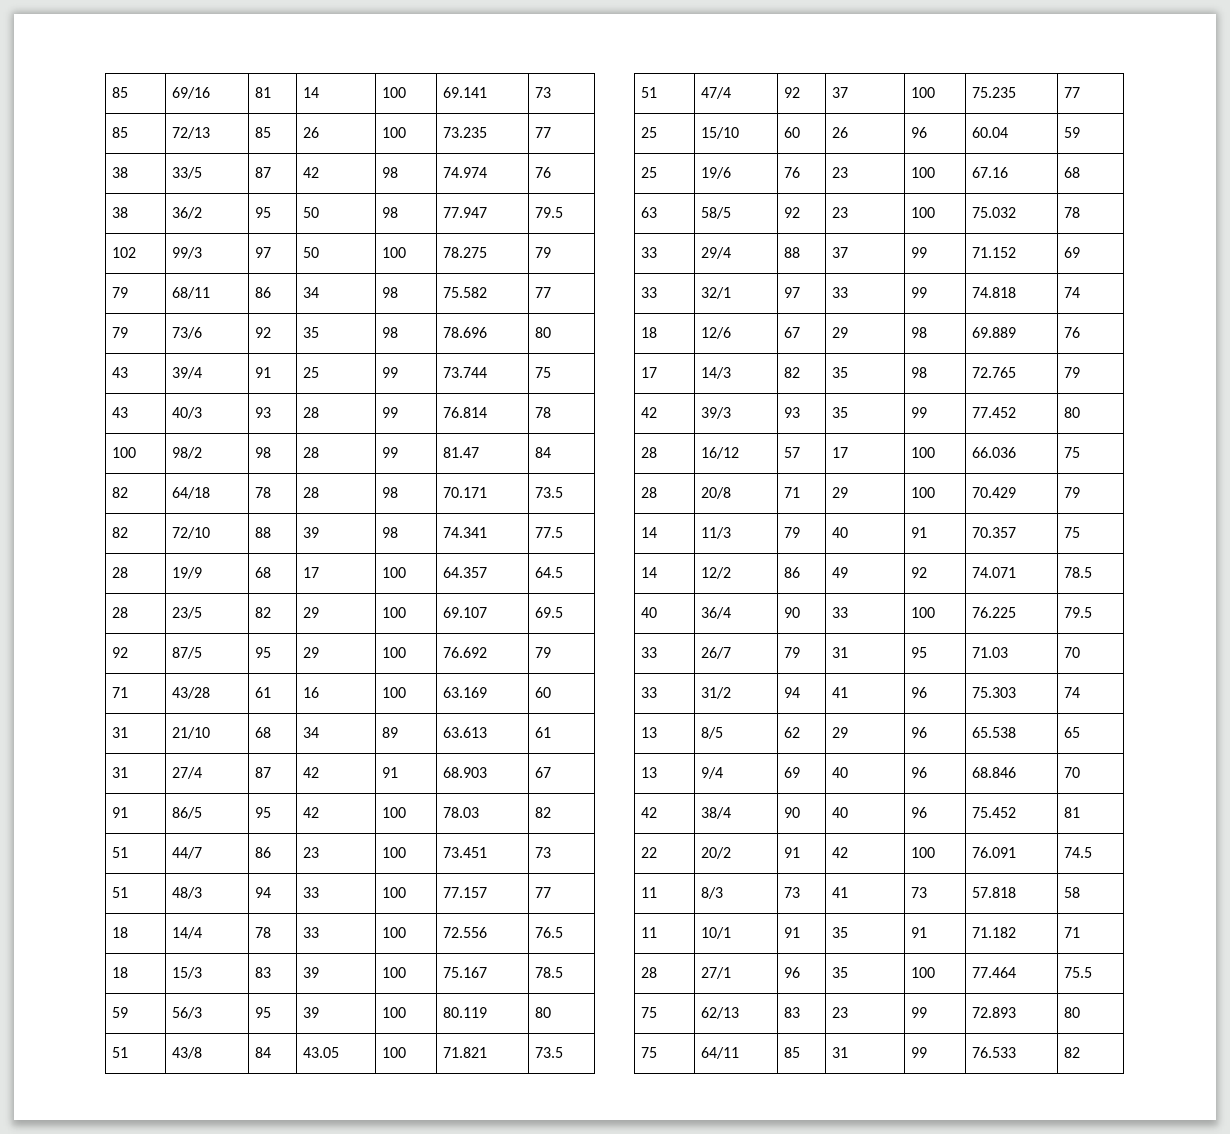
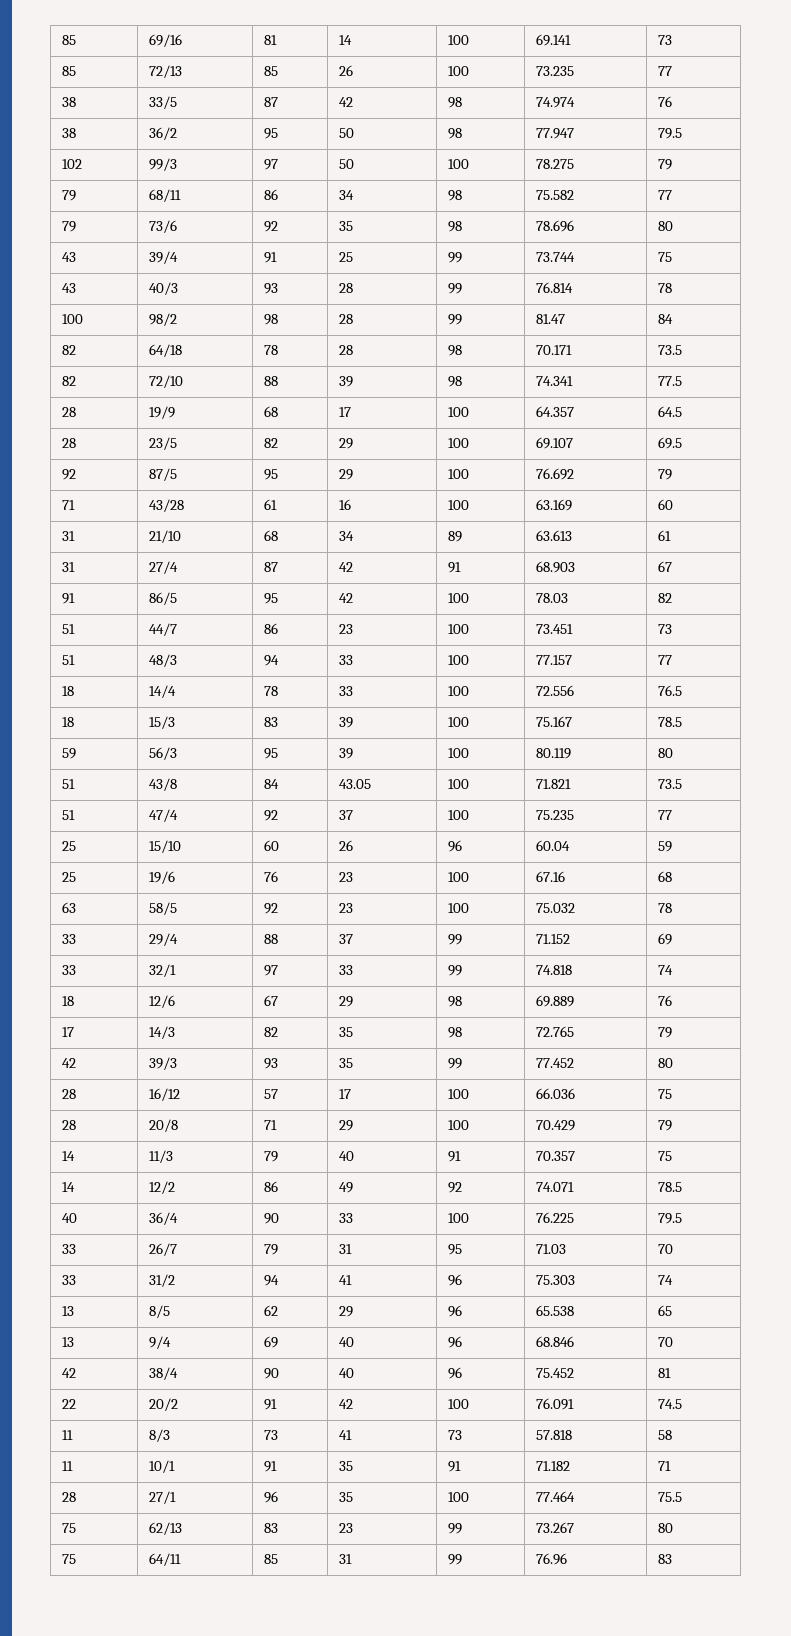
[972,1007,1017,1018] 72.893 -> [535,1522,574,1533] 73.267
[972,1047,1017,1058] [1064,1047,1081,1058] 76.533 | 82 -> [535,1553,567,1565] [657,1554,672,1564] 76.96 | 83

